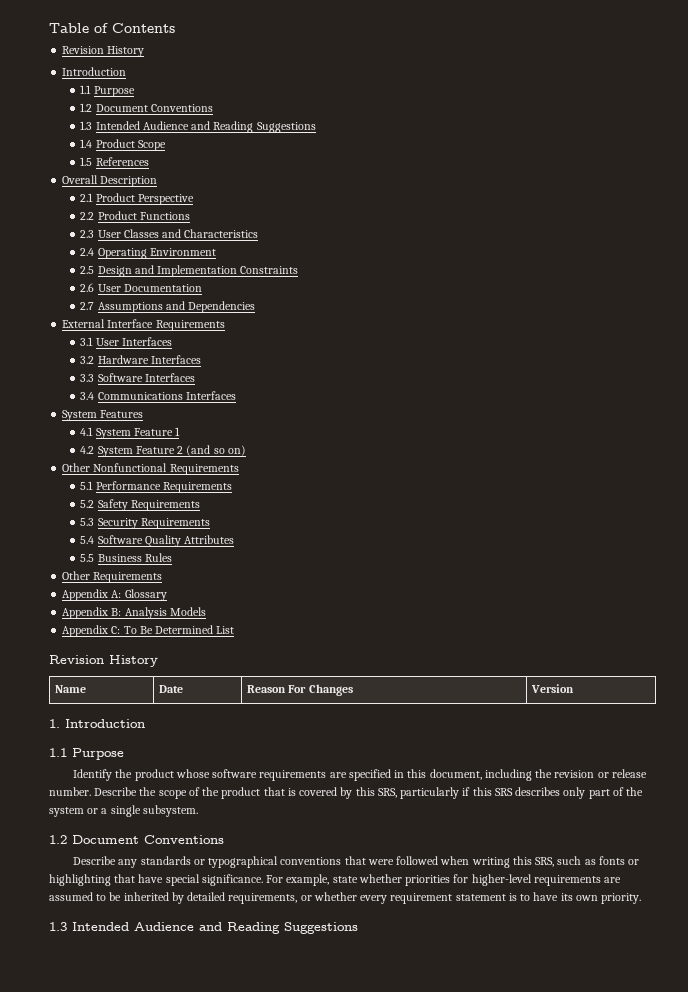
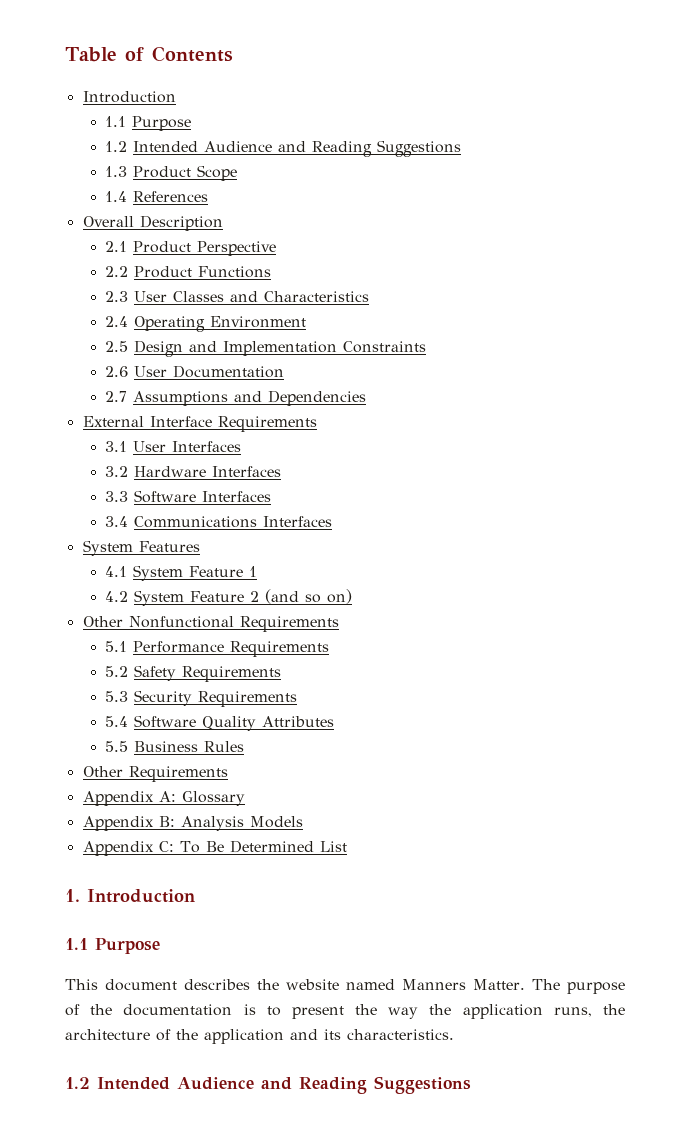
[62,46,145,57] // Revision History -> (233, 54) none
[95,104,213,112] [80,121,93,130] Document Conventions // 1.3 -> (127, 146) none
[80,139,93,148] 1.4 -> [104,166,127,177] 1.3
[80,157,93,166] 1.5 -> [104,191,127,202] 1.4
[49,655,158,667] [55,685,87,693] [159,685,184,693] [247,684,353,696] [531,684,575,693] [49,719,145,728] [49,748,124,760] [73,769,647,781] [49,787,644,799] [49,805,198,817] [49,835,224,844] [73,856,640,868] [49,874,622,886] [49,892,642,904] [49,922,67,931] Revision History // Name | Date | Reason For Changes | Version // 1. Introduction // 1.1 Purpose // Identify the product whose software requirements are specified in this document, including the revision or release number. Describe the scope of the product that is covered by this SRS, particularly if this SRS describes only part of the system or a single subsystem. // 1.2 Document Conventions // Describe any standards or typographical conventions that were followed when writing this SRS, such as fonts or highlighting that have special significance. For example, state whether priorities for higher-level requirements are assumed to be inherited by detailed requirements, or whether every requirement statement is to have its own priority. // 1.3 -> [65,889,195,903] [65,938,160,954] [65,979,625,994] [65,1004,625,1019] [65,1029,454,1044] [65,1077,90,1089] 1. Introduction // 1.1 Purpose // This document describes the website named Manners Matter. The purpose of the documentation is to present the way the application runs, the architecture of the application and its characteristics. // 1.2

